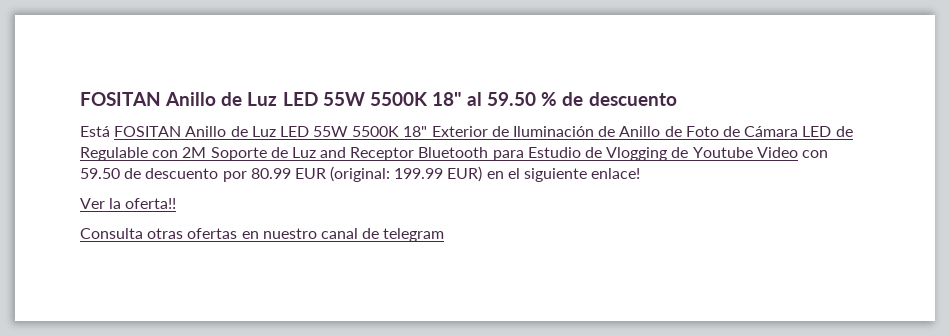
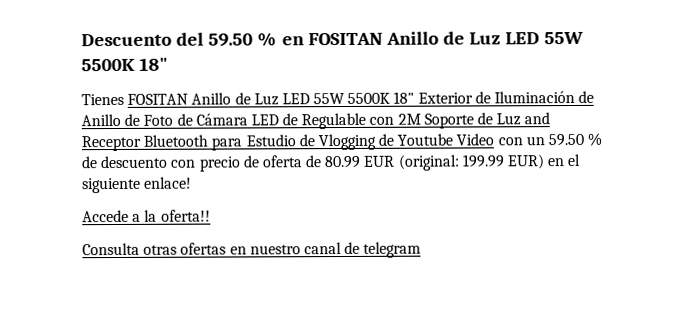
[80,92,677,106] [80,126,110,137] FOSITAN Anillo de Luz LED 55W 5500K 18" al 59.50 % de descuento // Está -> [81,31,585,47] [81,57,169,72] [81,93,124,106] Descuento del 59.50 % en FOSITAN Anillo de Luz LED 55W 5500K 18" // Tienes
[80,168,247,182] 59.50 de descuento por -> [525,132,603,147] [81,155,323,172] un 59.50 % de descuento con precio de oferta de
[80,198,105,209] Ver -> [82,209,142,223] Accede a

